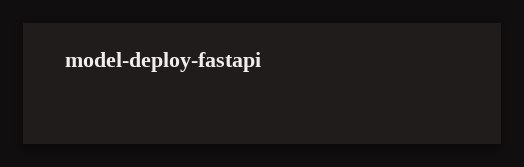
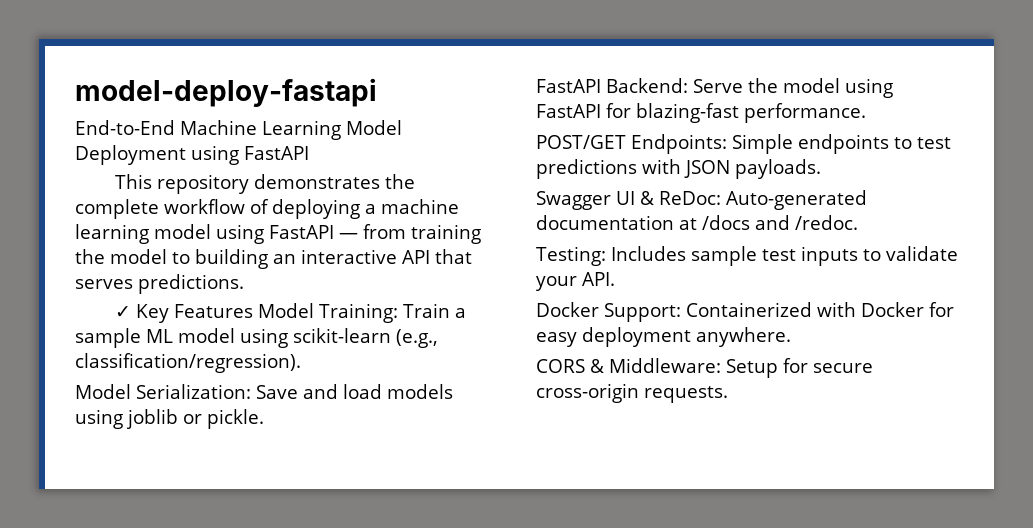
(261, 62) none -> [75,120,402,140] [75,145,309,165] [115,174,416,194] [75,199,459,219] [75,224,481,244] [75,249,472,269] [75,274,244,294] [115,303,467,323] [75,328,438,348] [75,353,301,373] [75,384,453,399] [75,409,264,429] [536,78,893,98] [536,103,866,123] [536,134,951,154] [536,159,821,179] [536,190,867,210] [536,215,858,230] [536,246,958,266] [536,272,615,291] [536,302,954,322] [536,327,791,347] [536,358,873,378] [536,383,728,403] // End-to-End Machine Learning Model Deployment using FastAPI // This repository demonstrates the complete workflow of deploying a machine learning model using FastAPI — from training the model to building an interactive API that serves predictions. // ✓ Key Features Model Training: Train a sample ML model using scikit-learn (e.g., classification/regression). // Model Serialization: Save and load models using joblib or pickle. // FastAPI Backend: Serve the model using FastAPI for blazing-fast performance. // POST/GET Endpoints: Simple endpoints to test predictions with JSON payloads. // Swagger UI & ReDoc: Auto-generated documentation at /docs and /redoc. // Testing: Includes sample test inputs to validate your API. // Docker Support: Containerized with Docker for easy deployment anywhere. // CORS & Middleware: Setup for secure cross-origin requests.

